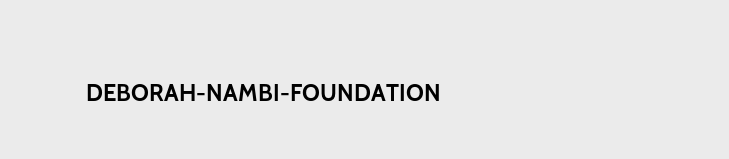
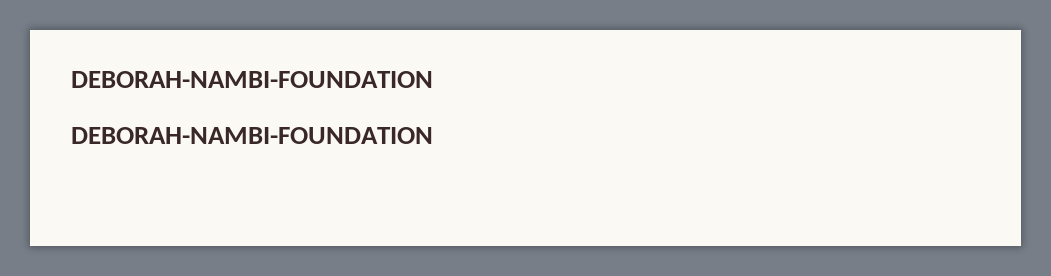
[86,84,441,101] DEBORAH-NAMBI-FOUNDATION -> [71,71,433,88] [71,127,433,144] DEBORAH-NAMBI-FOUNDATION // DEBORAH-NAMBI-FOUNDATION

